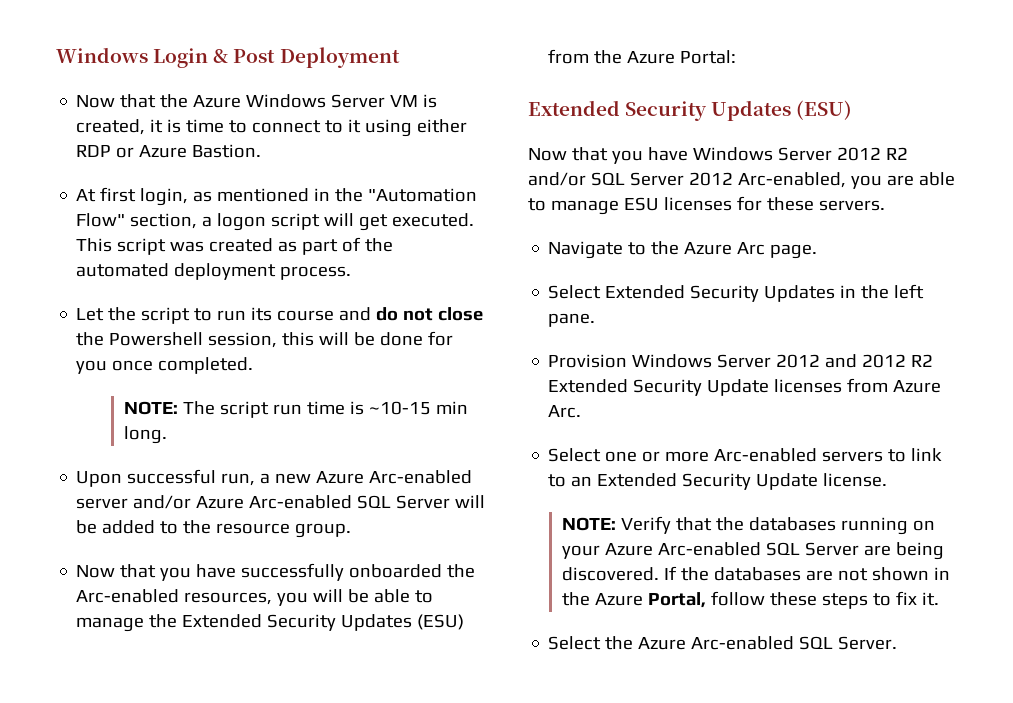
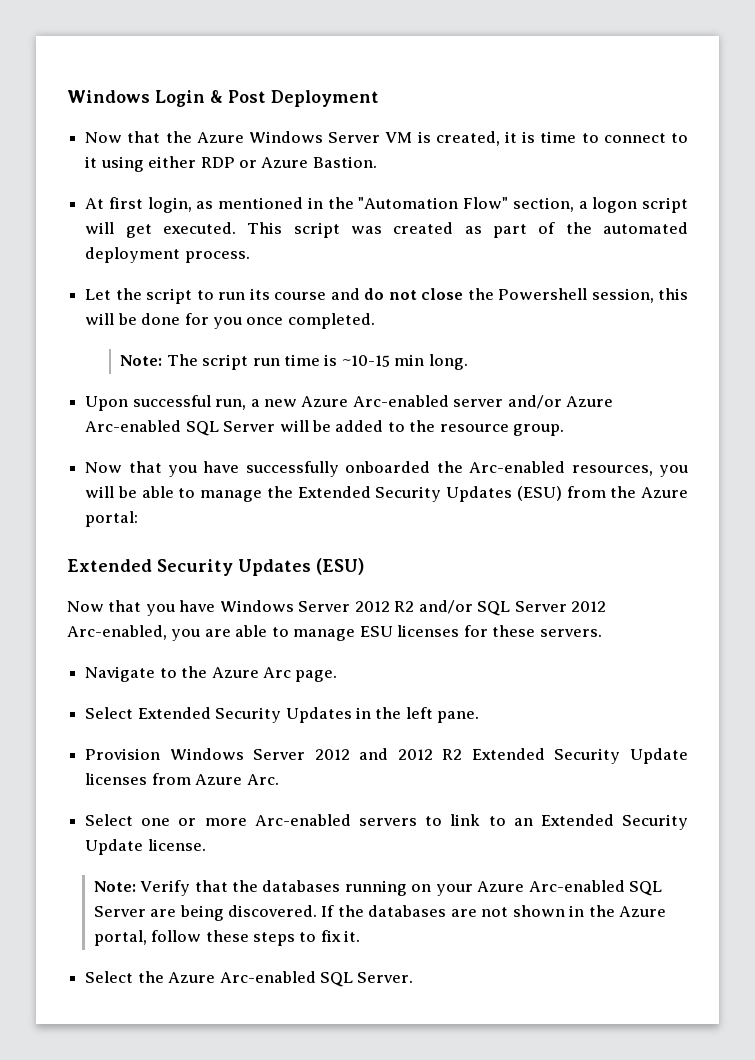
[123,401,178,415] NOTE: -> [120,355,163,366] Note:
[680,50,737,64] Portal: -> [85,511,139,527] portal:
[561,517,616,531] NOTE: -> [93,881,136,892] Note:
[647,592,706,608] Portal, -> [93,930,147,946] portal,

